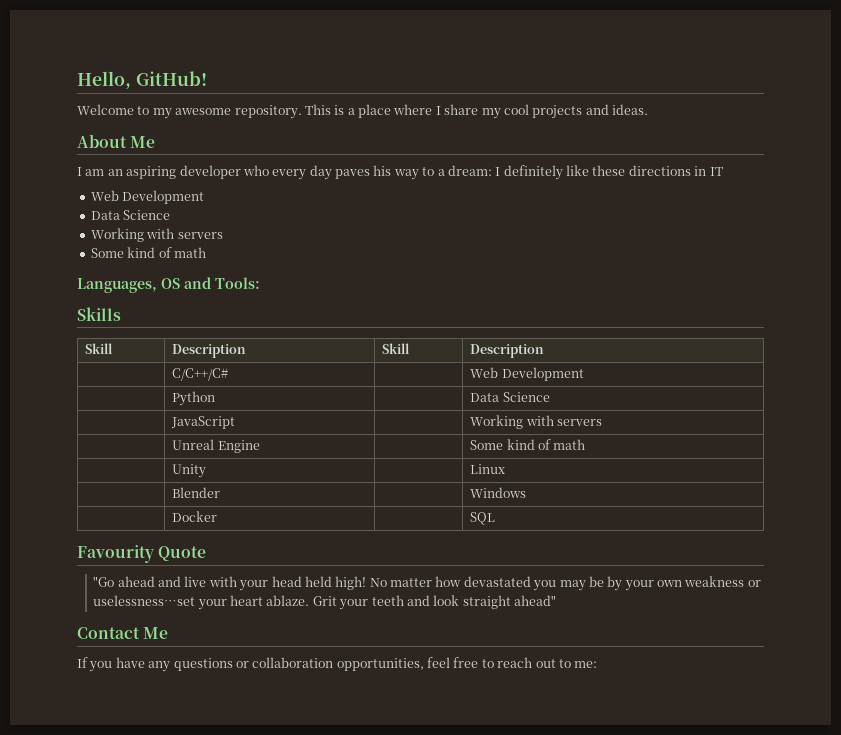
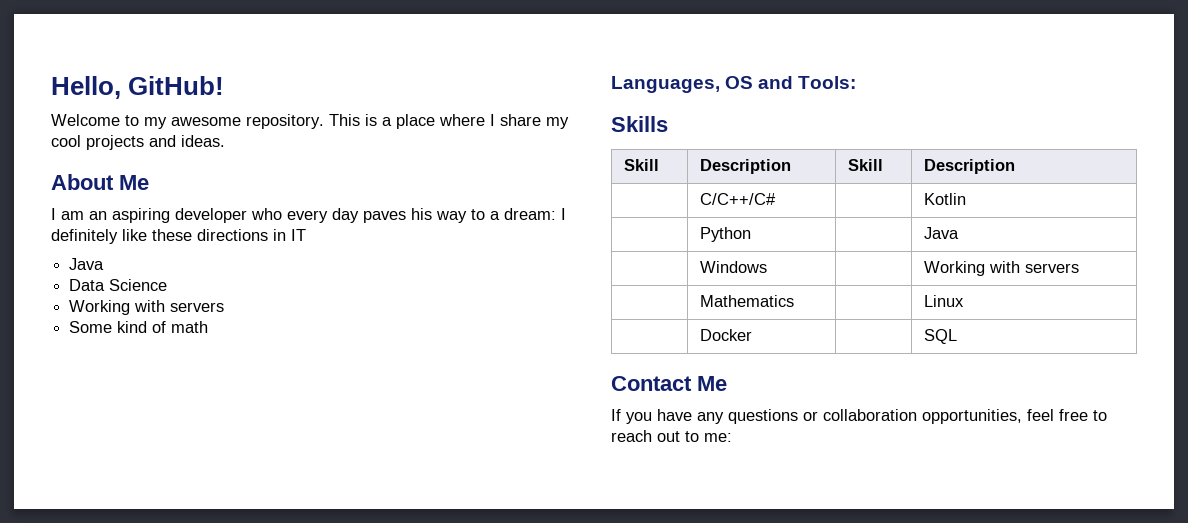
[90,190,205,204] Web Development -> [69,258,105,270] Java
[470,367,584,381] Web Development -> [924,193,967,205] Kotlin
[470,392,550,402] [171,416,236,429] Data Science // | JavaScript -> [924,227,960,239] [700,261,768,273] Java // | Windows
[172,439,260,453] [470,439,586,450] [172,464,207,478] Unreal Engine | | Some kind of math // | Unity -> [700,295,795,307] Mathematics
[172,487,221,498] [470,487,527,498] // | Blender | | Windows -> (965, 301) none
[77,545,207,563] [93,576,761,591] [93,595,557,610] // Favourity Quote // "Go ahead and live with your head held high! No matter how devastated you may be by your own weakness or uselessness…set your heart ablaze. Grit your teeth and look straight ahead" -> (958, 336) none

